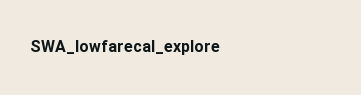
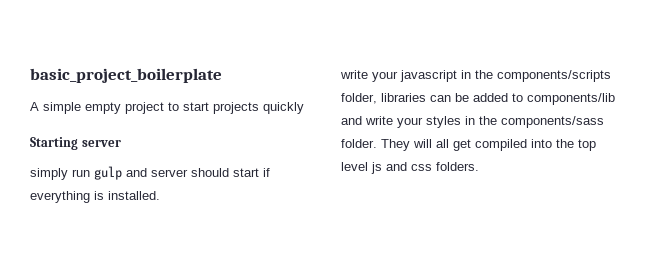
[30,40,220,55] SWA_lowfarecal_explore -> [30,68,222,83] [30,102,304,114] [30,137,121,150] [30,166,270,180] [30,191,160,203] [340,70,611,82] [341,93,615,105] [341,116,604,128] [341,139,596,151] [341,162,479,174] basic_project_boilerplate // A simple empty project to start projects quickly // Starting server // simply run gulp and server should start if everything is installed. // write your javascript in the components/scripts folder, libraries can be added to components/lib and write your styles in the components/sass folder. They will all get compiled into the top level js and css folders.

